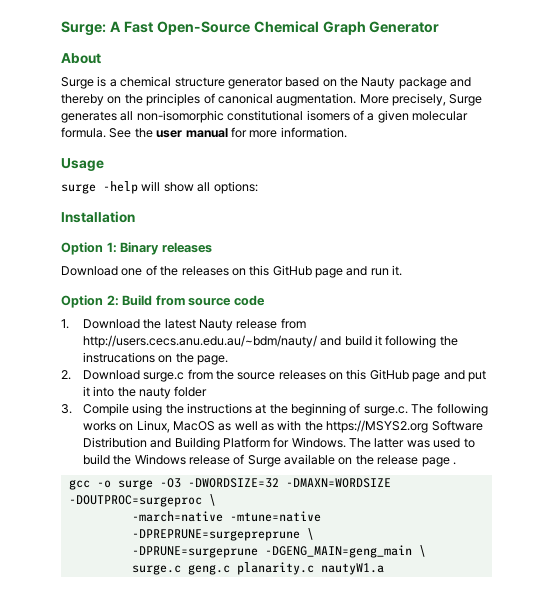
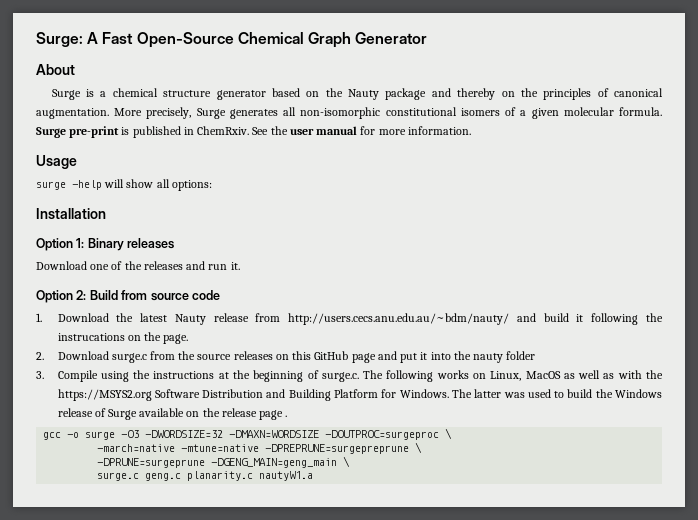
(106, 132) none -> [36,126,250,138] Surge pre-print is published in ChemRxiv.
[231,265,343,278] on this GitHub page -> (183, 265) none

